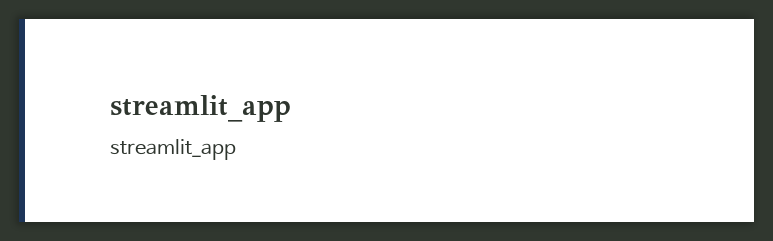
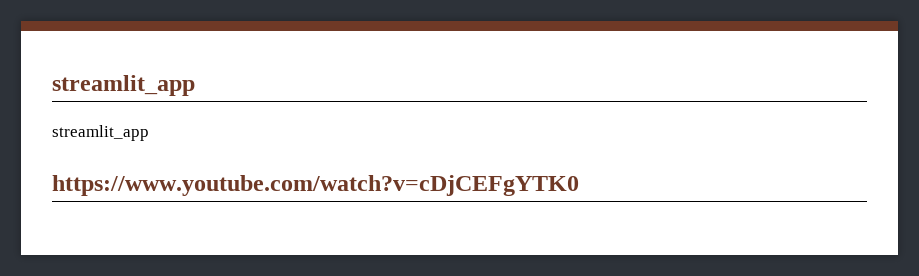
(236, 149) none -> [52,175,579,196] // https://www.youtube.com/watch?v=cDjCEFgYTK0

